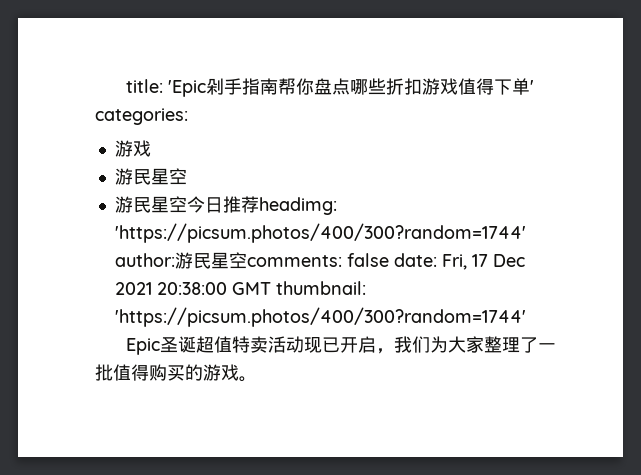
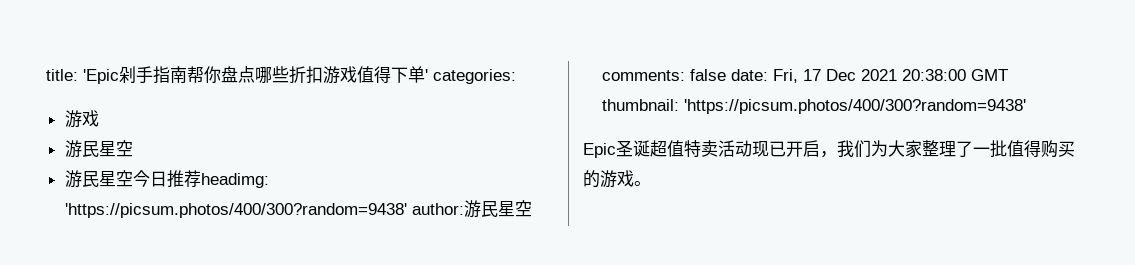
[114,223,526,243] 'https://picsum.photos/400/300?random=1744' -> [64,203,407,218] 'https://picsum.photos/400/300?random=9438'
[114,307,526,327] 'https://picsum.photos/400/300?random=1744' -> [683,99,1026,114] 'https://picsum.photos/400/300?random=9438'

